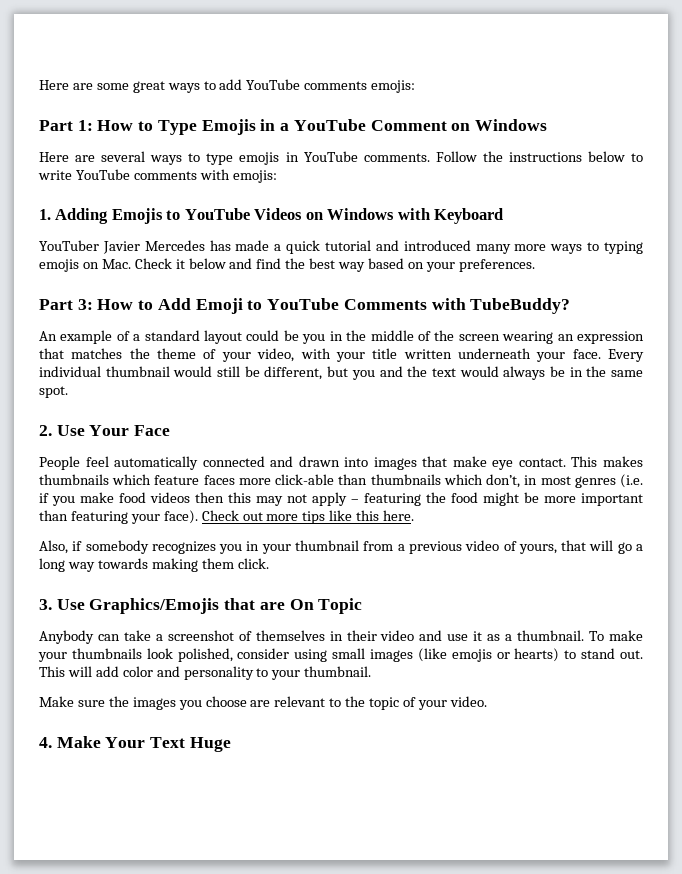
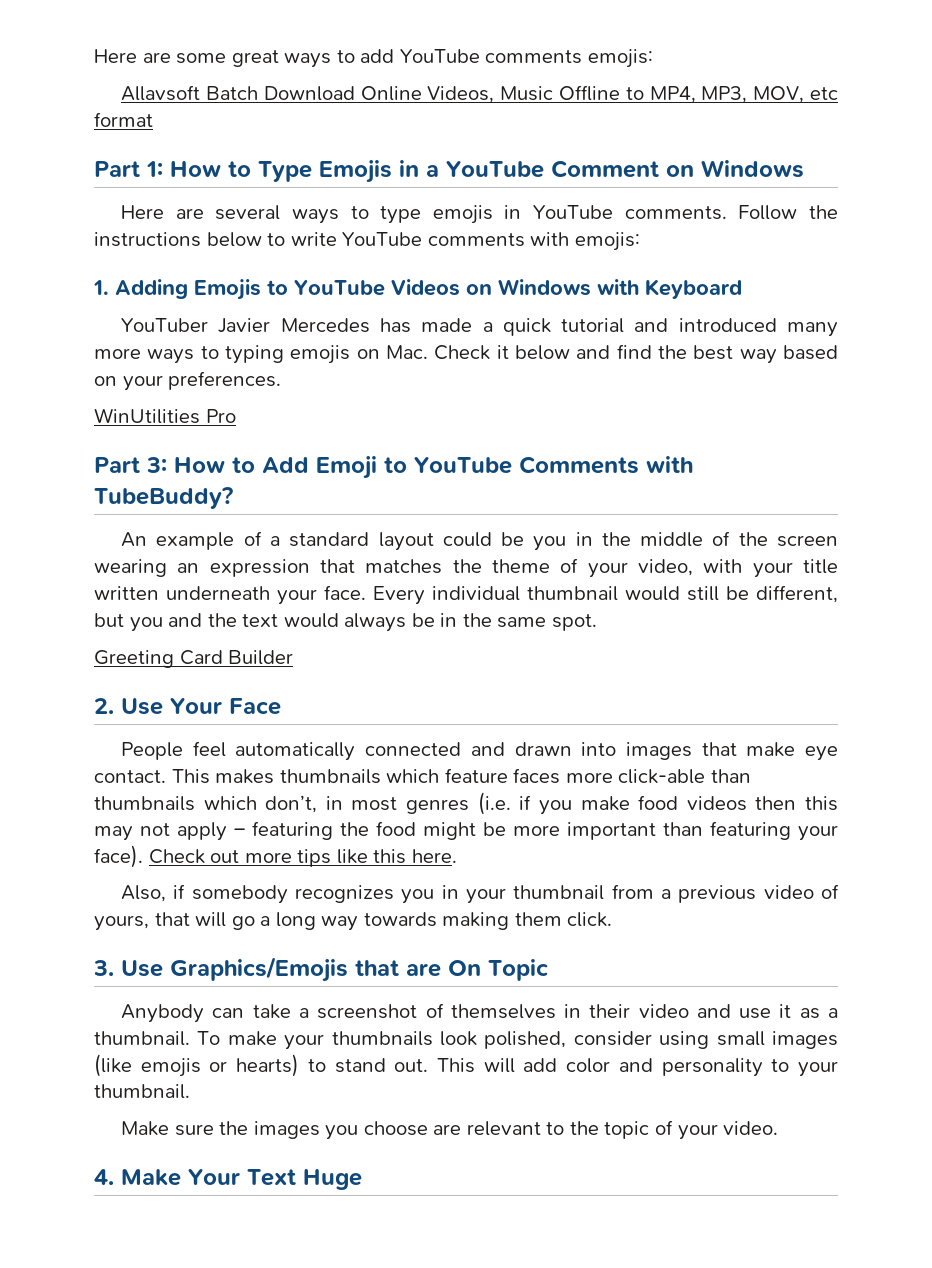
(416, 86) none -> [121,85,838,103] [94,112,153,127] // Allavsoft Batch Download Online Videos, Music Offline to MP4, MP3, MOV, etc format
(535, 265) none -> [94,408,236,424] // WinUtilities Pro
(68, 392) none -> [94,650,294,668] // Greeting Card Builder

